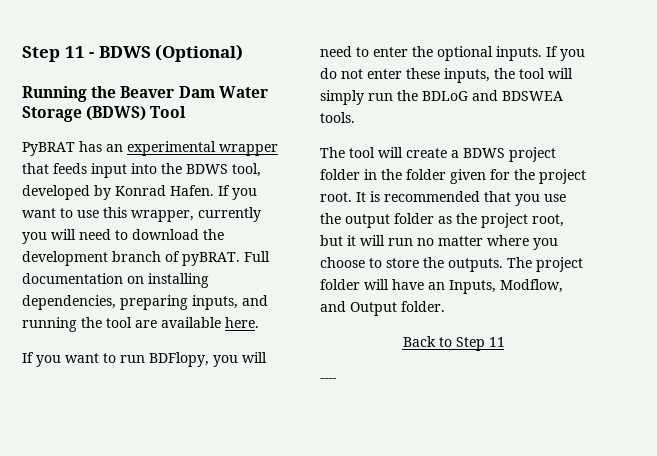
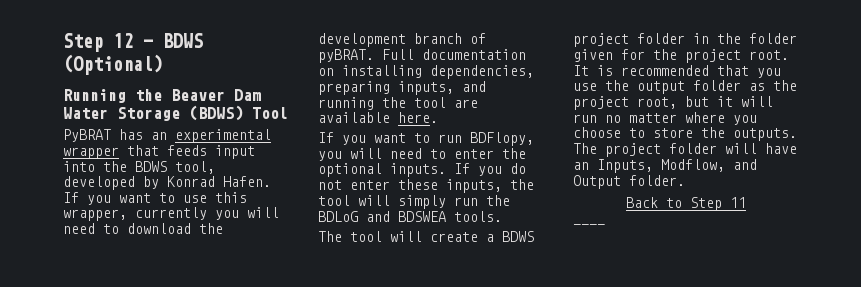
[22,46,85,62] Step 11 -> [63,33,133,52] Step 12

